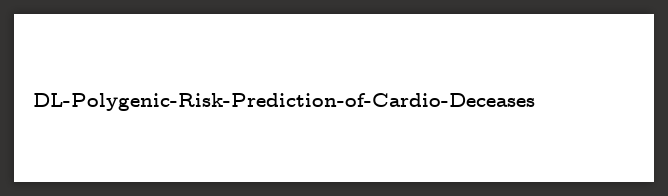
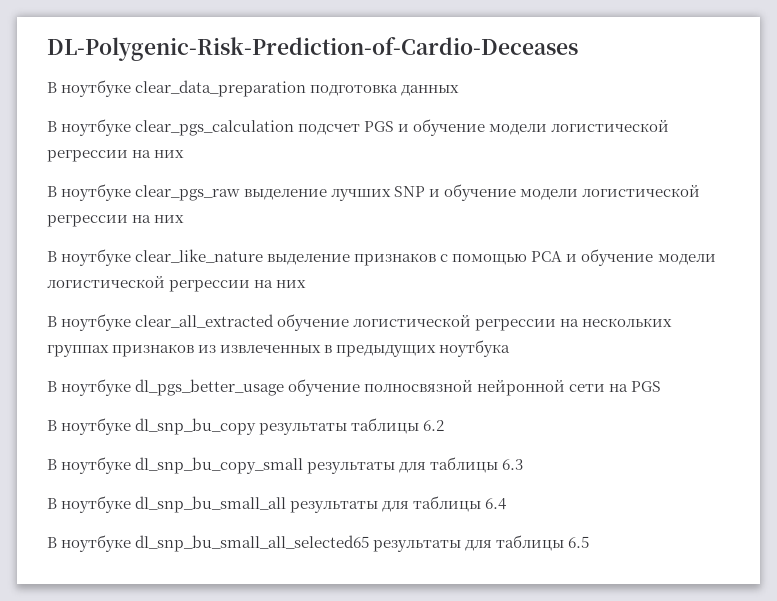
(535, 102) none -> [47,80,460,97] [47,119,670,136] [47,150,185,162] [47,184,701,201] [47,215,185,227] [47,249,716,266] [47,275,307,292] [47,314,673,331] [47,340,511,357] [47,379,662,396] [47,418,445,435] [47,457,524,474] [47,496,507,513] [47,535,590,552] // В ноутбуке clear_data_preparation подготовка данных // В ноутбуке clear_pgs_calculation подсчет PGS и обучение модели логистической регрессии на них // В ноутбуке clear_pgs_raw выделение лучших SNP и обучение модели логистической регрессии на них // В ноутбуке clear_like_nature выделение признаков с помощью PCA и обучение модели логистической регрессии на них // В ноутбуке clear_all_extracted обучение логистической регрессии на нескольких группах признаков из извлеченных в предыдущих ноутбука // В ноутбуке dl_pgs_better_usage обучение полносвязной нейронной сети на PGS // В ноутбуке dl_snp_bu_copy результаты таблицы 6.2 // В ноутбуке dl_snp_bu_copy_small результаты для таблицы 6.3 // В ноутбуке dl_snp_bu_small_all результаты для таблицы 6.4 // В ноутбуке dl_snp_bu_small_all_selected65 результаты для таблицы 6.5

